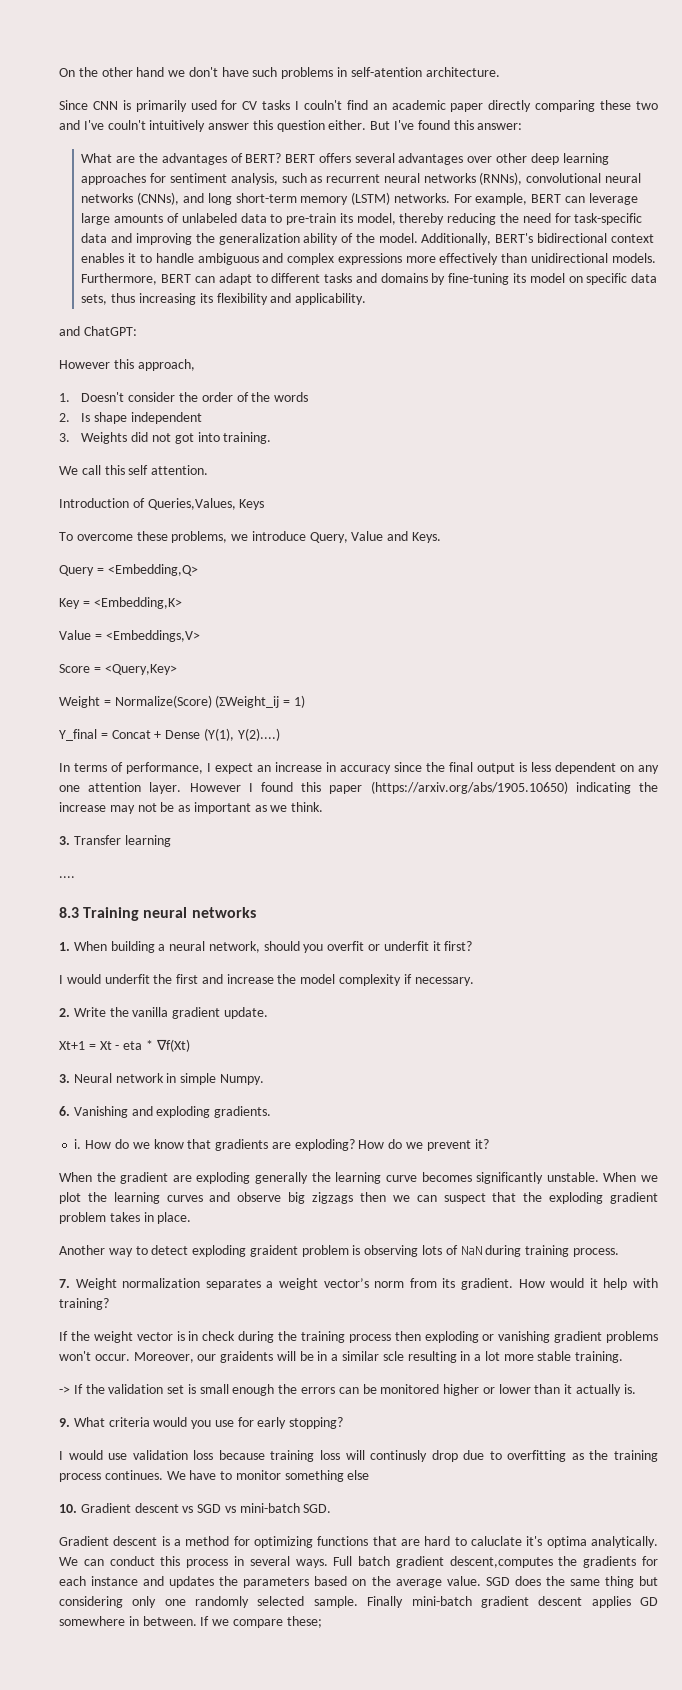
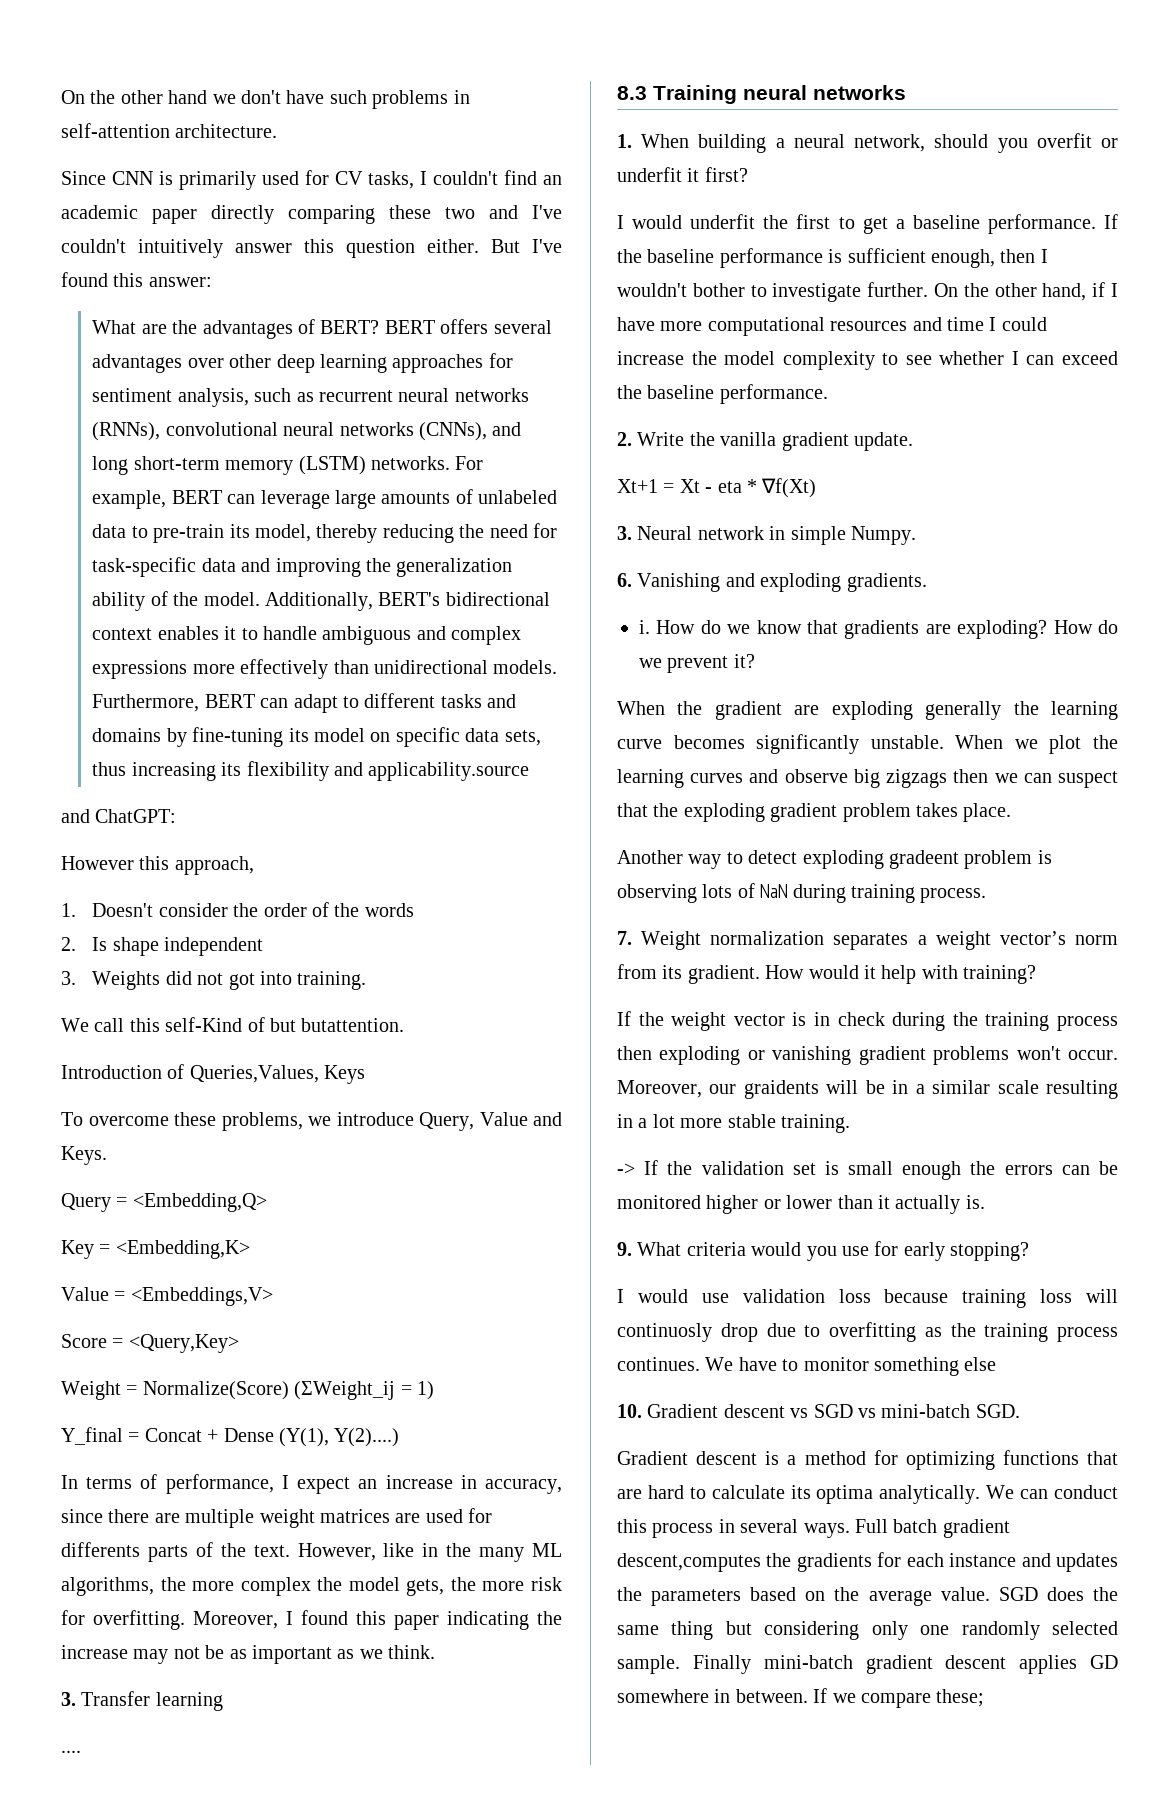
[350,67,422,77] self-atention -> [61,123,170,138] self-attention
[262,100,342,110] tasks I couln't -> [368,171,498,189] tasks, I couldn't
[107,120,146,130] couln't -> [61,239,126,253] couldn't
[295,293,367,305] applicability. -> [368,762,530,781] applicability.source
[128,465,209,475] self attention. -> [165,1017,405,1032] self-Kind of but butattention.
[340,762,659,774] [59,782,241,794] accuracy since the final output is less dependent on any one attention layer. However -> [485,1479,562,1494] [61,1508,493,1528] [61,1542,562,1562] [61,1577,562,1596] [61,1610,278,1630] accuracy, since there are multiple weight matrices are used for differents parts of the text. However, like in the many ML algorithms, the more complex the model gets, the more risk for overfitting. Moreover,
[370,781,568,794] (https://arxiv.org/abs/1905.10650) -> (439, 1622) none
[201,974,474,986] and increase the model complexity if necessary. -> [838,214,1118,234] [617,248,1048,268] [617,282,1118,302] [617,317,1047,336] [617,351,1118,370] [617,384,828,404] to get a baseline performance. If the baseline performance is sufficient enough, then I wouldn't bother to investigate further. On the other hand, if I have more computational resources and time I could increase the model complexity to see whether I can exceed the baseline performance.
[143,1212,154,1222] in -> (958, 810) none
[249,1245,298,1257] graident -> [889,850,959,869] gradeent
[382,1351,404,1361] scle -> [997,1080,1039,1094] scale
[370,1450,428,1462] continusly -> [617,1323,712,1342] continuosly
[470,1536,543,1546] caluclate it's -> [711,1485,811,1499] calculate its

